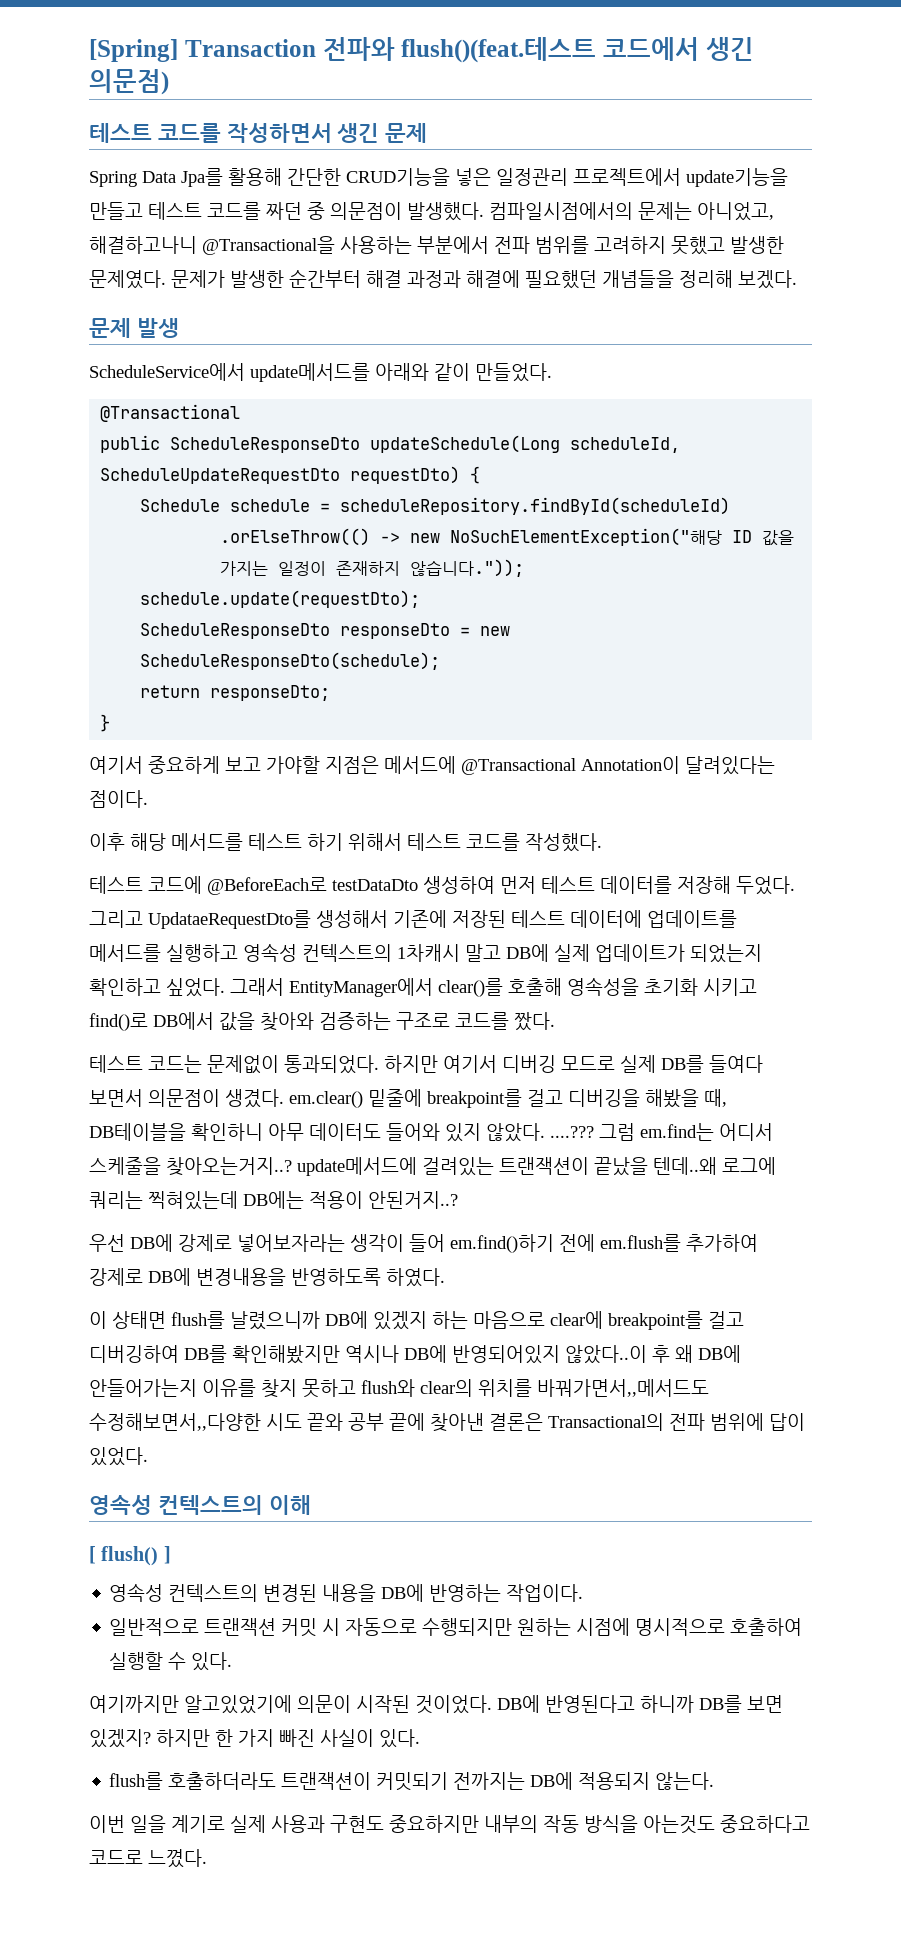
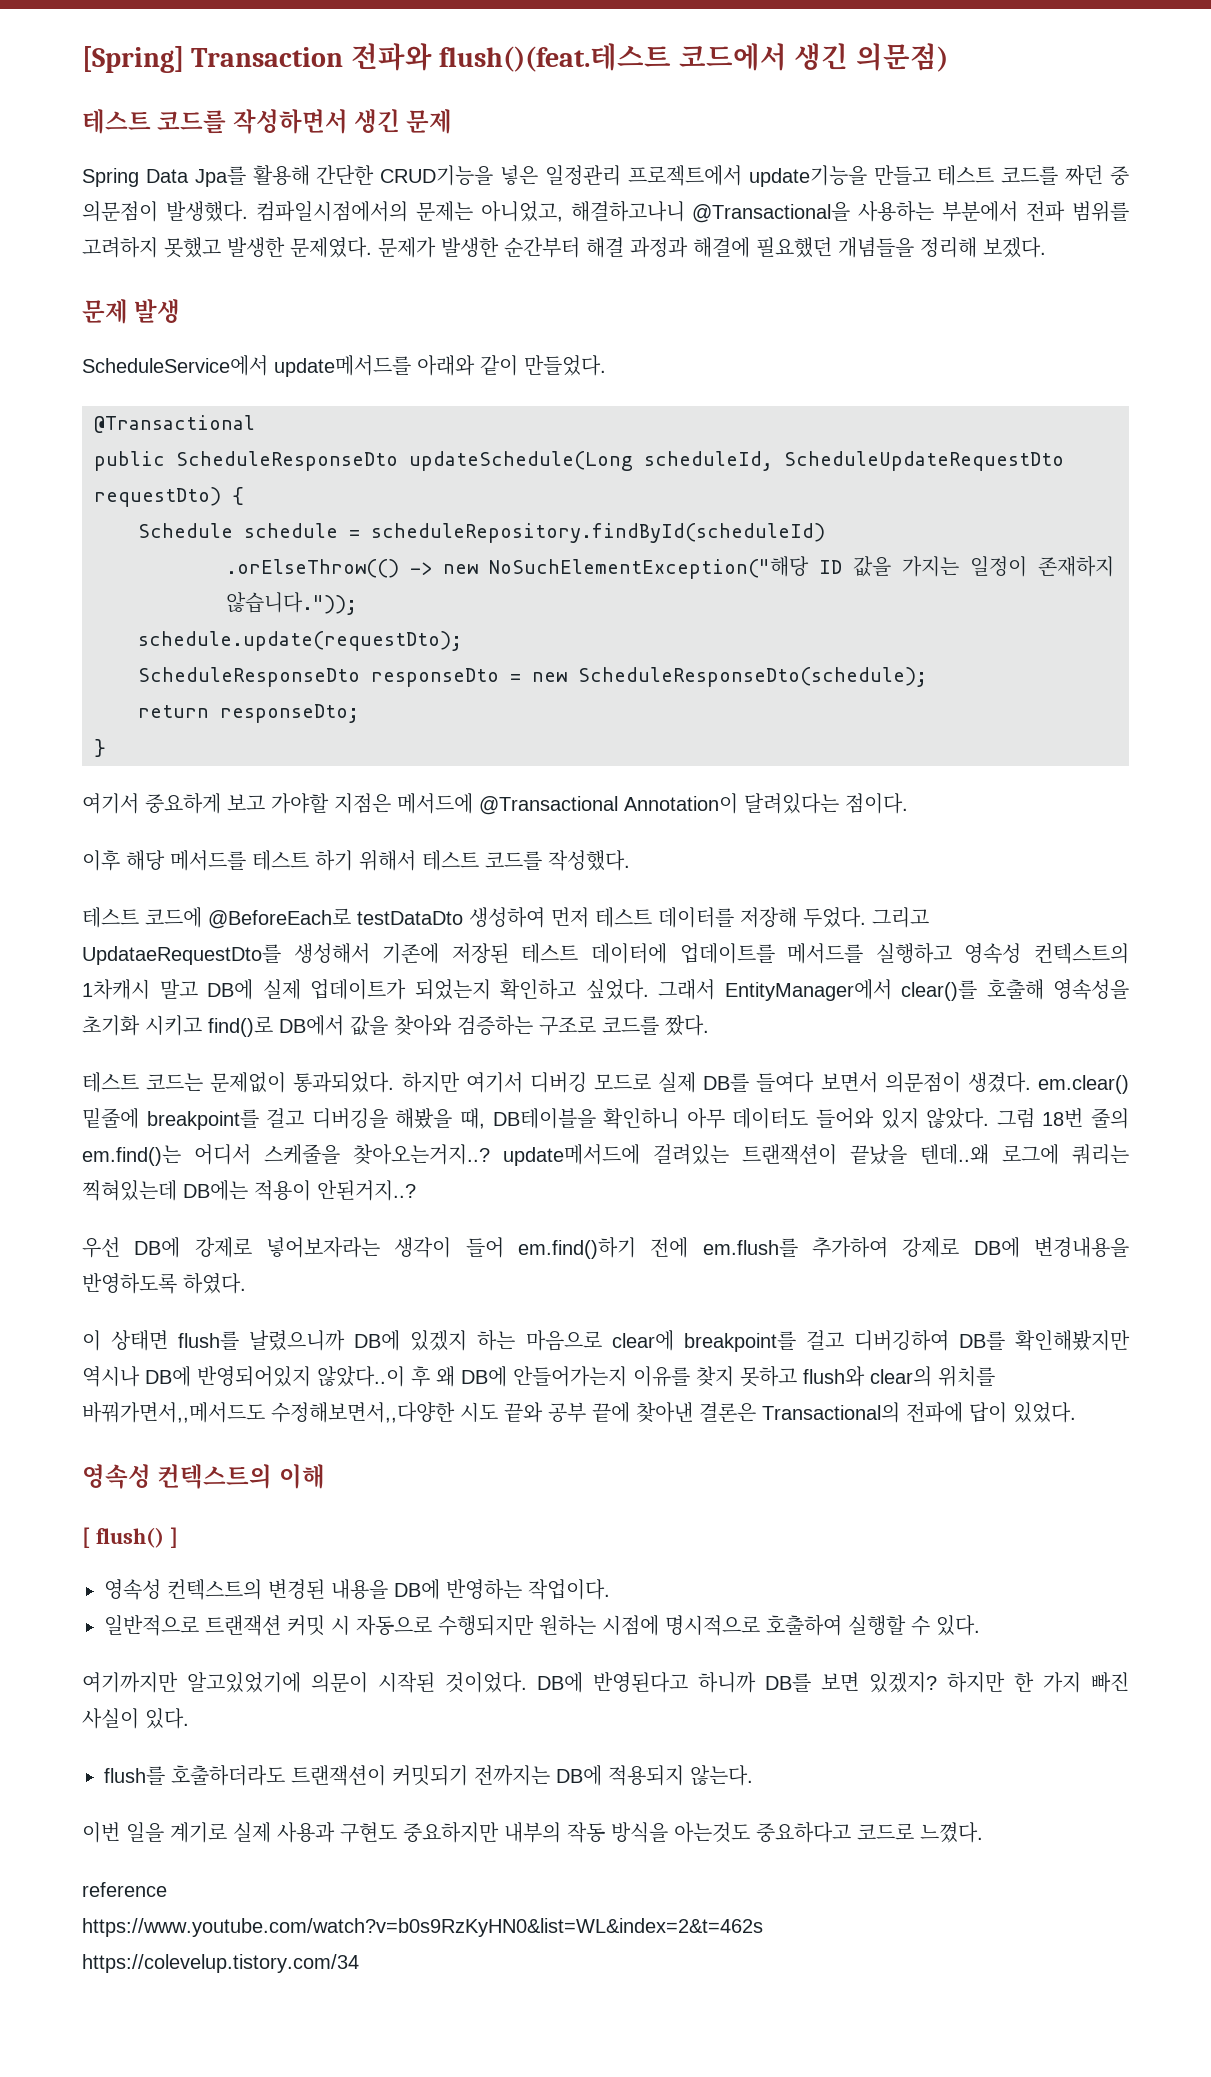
[550,1123,714,1141] ....??? 그럼 em.find는 -> [996,1108,1130,1129] [82,1145,181,1166] 그럼 18번 줄의 em.find()는
[669,1413,764,1431] 전파 범위에 -> [906,1402,963,1423] 전파에
(207, 1858) none -> [82,1882,167,1897] [82,1918,763,1937] [82,1954,359,1973] // reference // https://www.youtube.com/watch?v=b0s9RzKyHN0&list=WL&index=2&t=462s // https://colevelup.tistory.com/34

